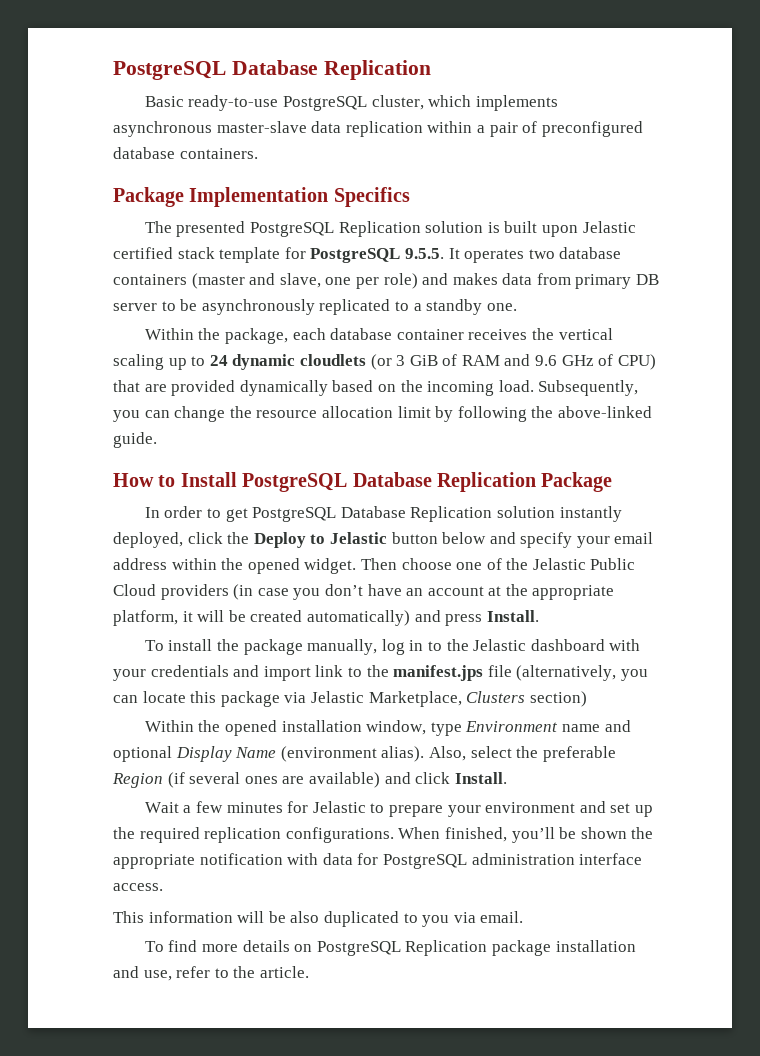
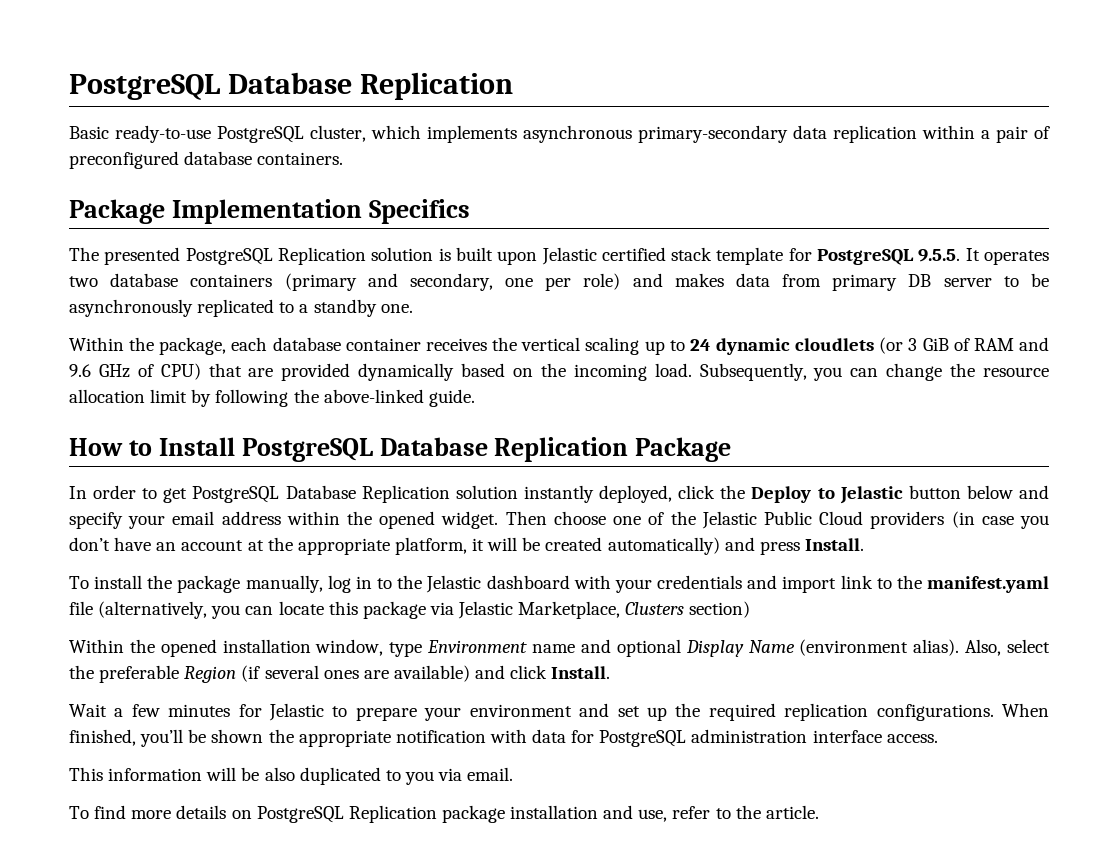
[216,121,307,133] master-slave -> [638,125,788,143] primary-secondary
[191,273,321,289] (master and slave, -> [284,273,493,291] (primary and secondary,
[393,665,484,681] manifest.jps -> [926,576,1049,593] manifest.yaml

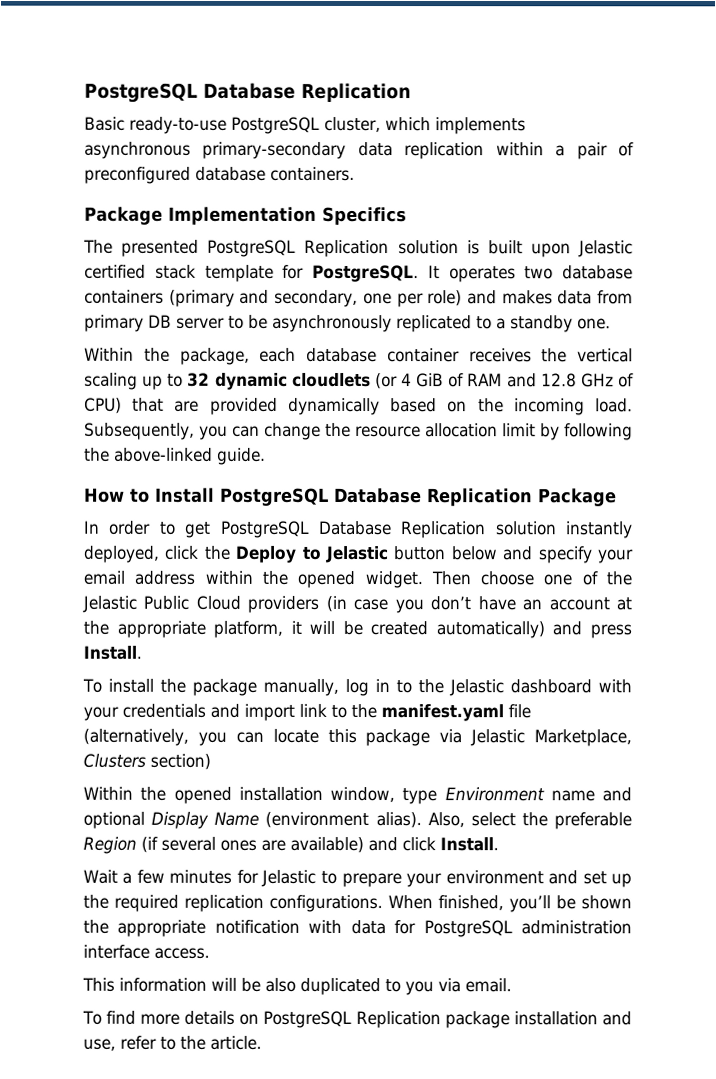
[817,249,961,265] PostgreSQL 9.5.5. -> [312,264,419,283] PostgreSQL.
[689,339,711,351] 24 -> [187,372,211,387] 32
[908,338,918,351] 3 -> [401,373,412,387] 4
[69,364,91,377] 9.6 -> [540,373,577,388] 12.8

